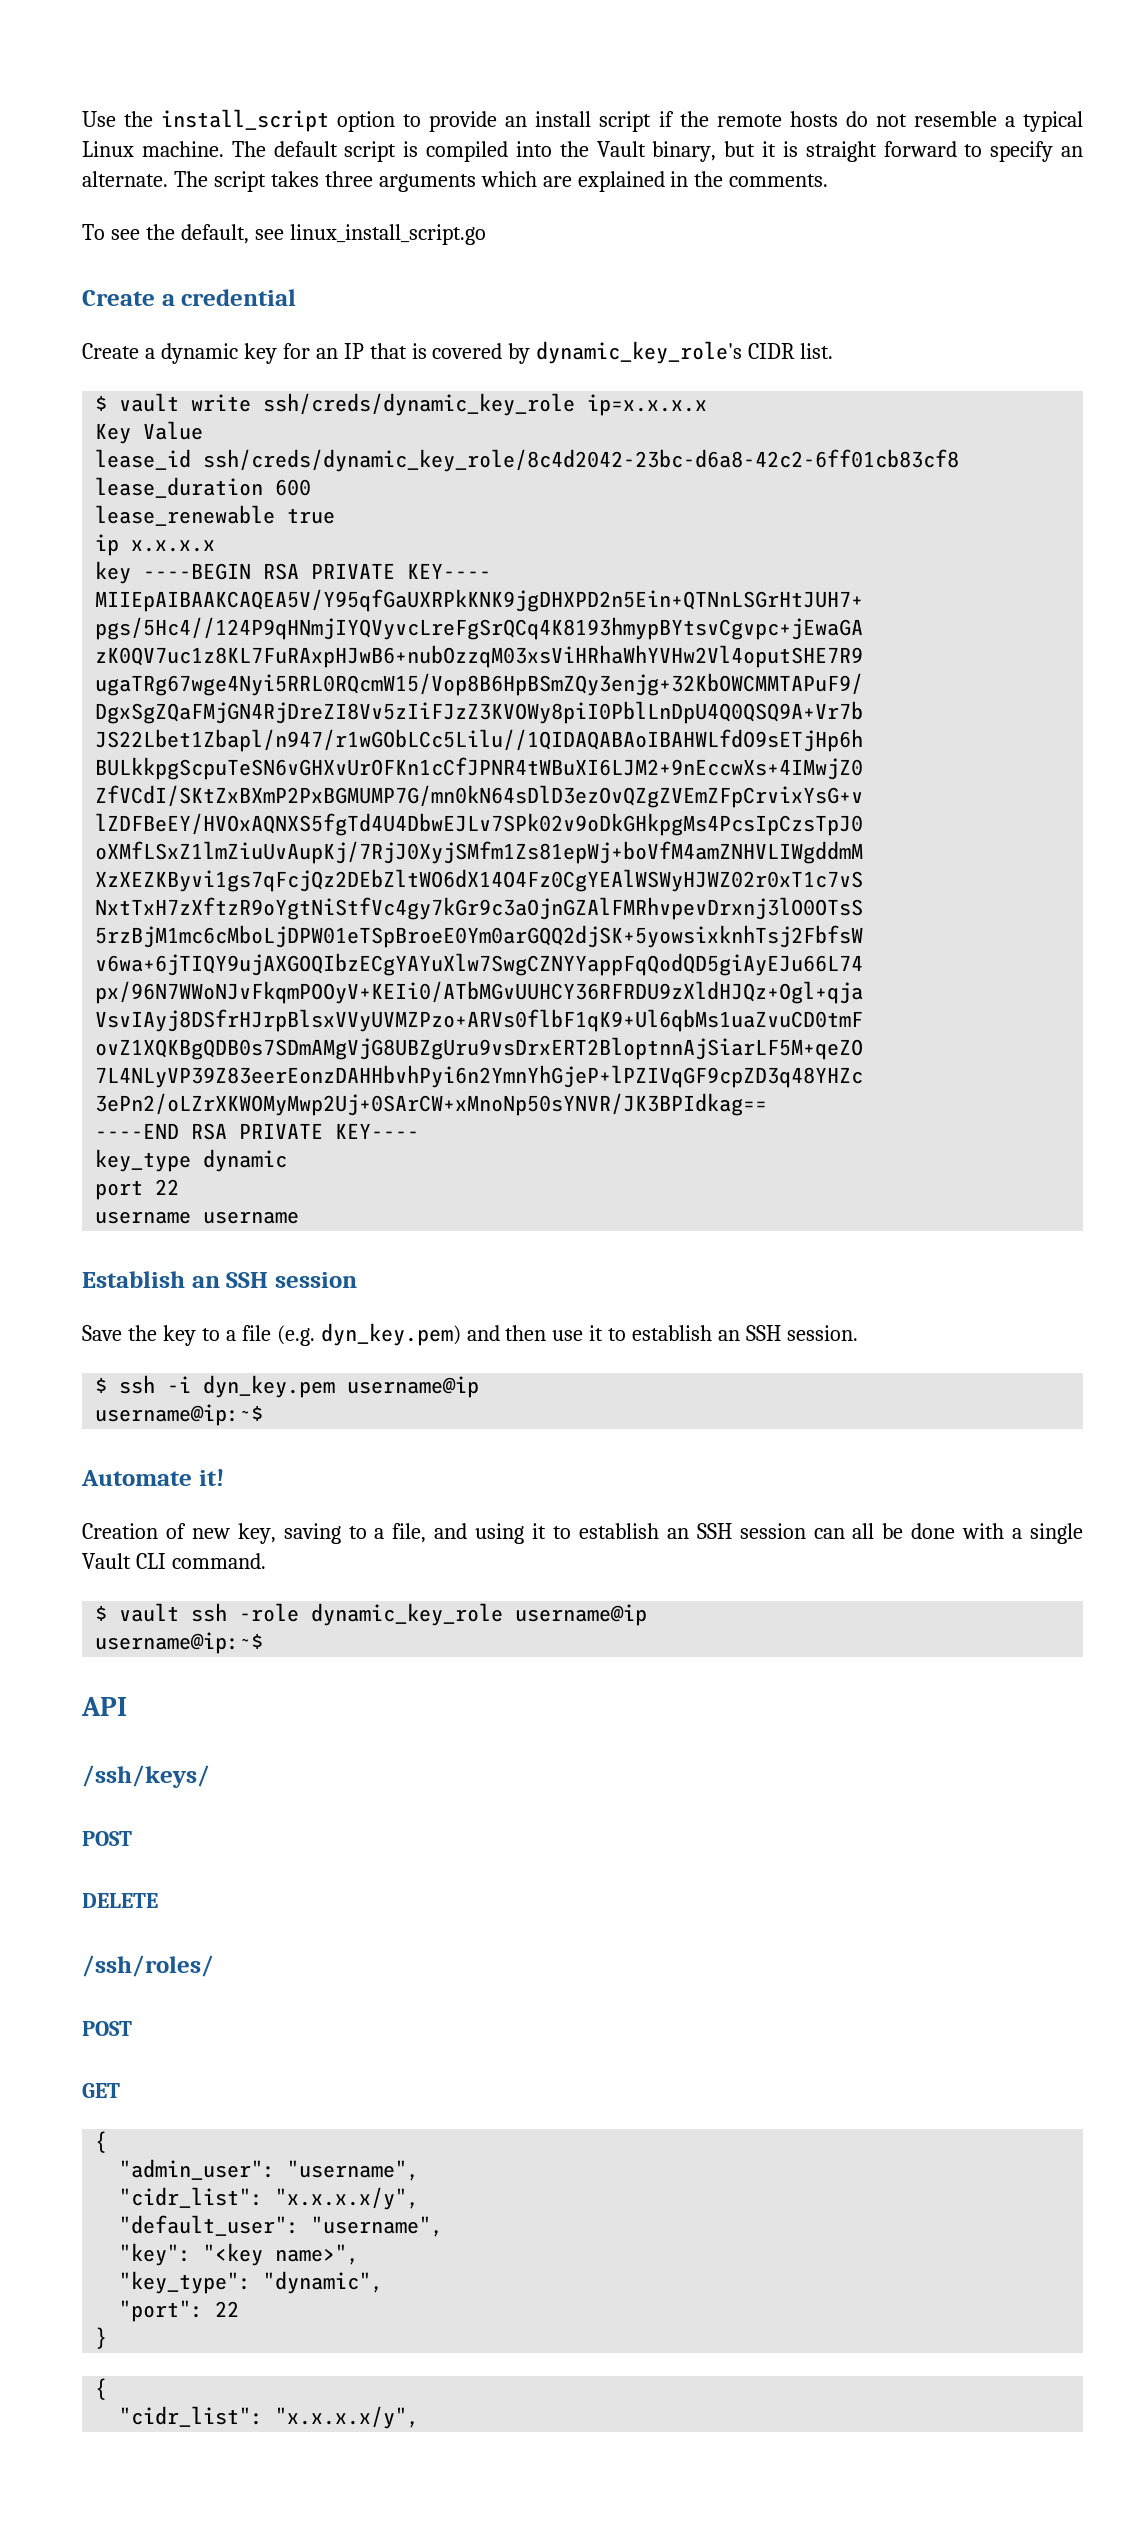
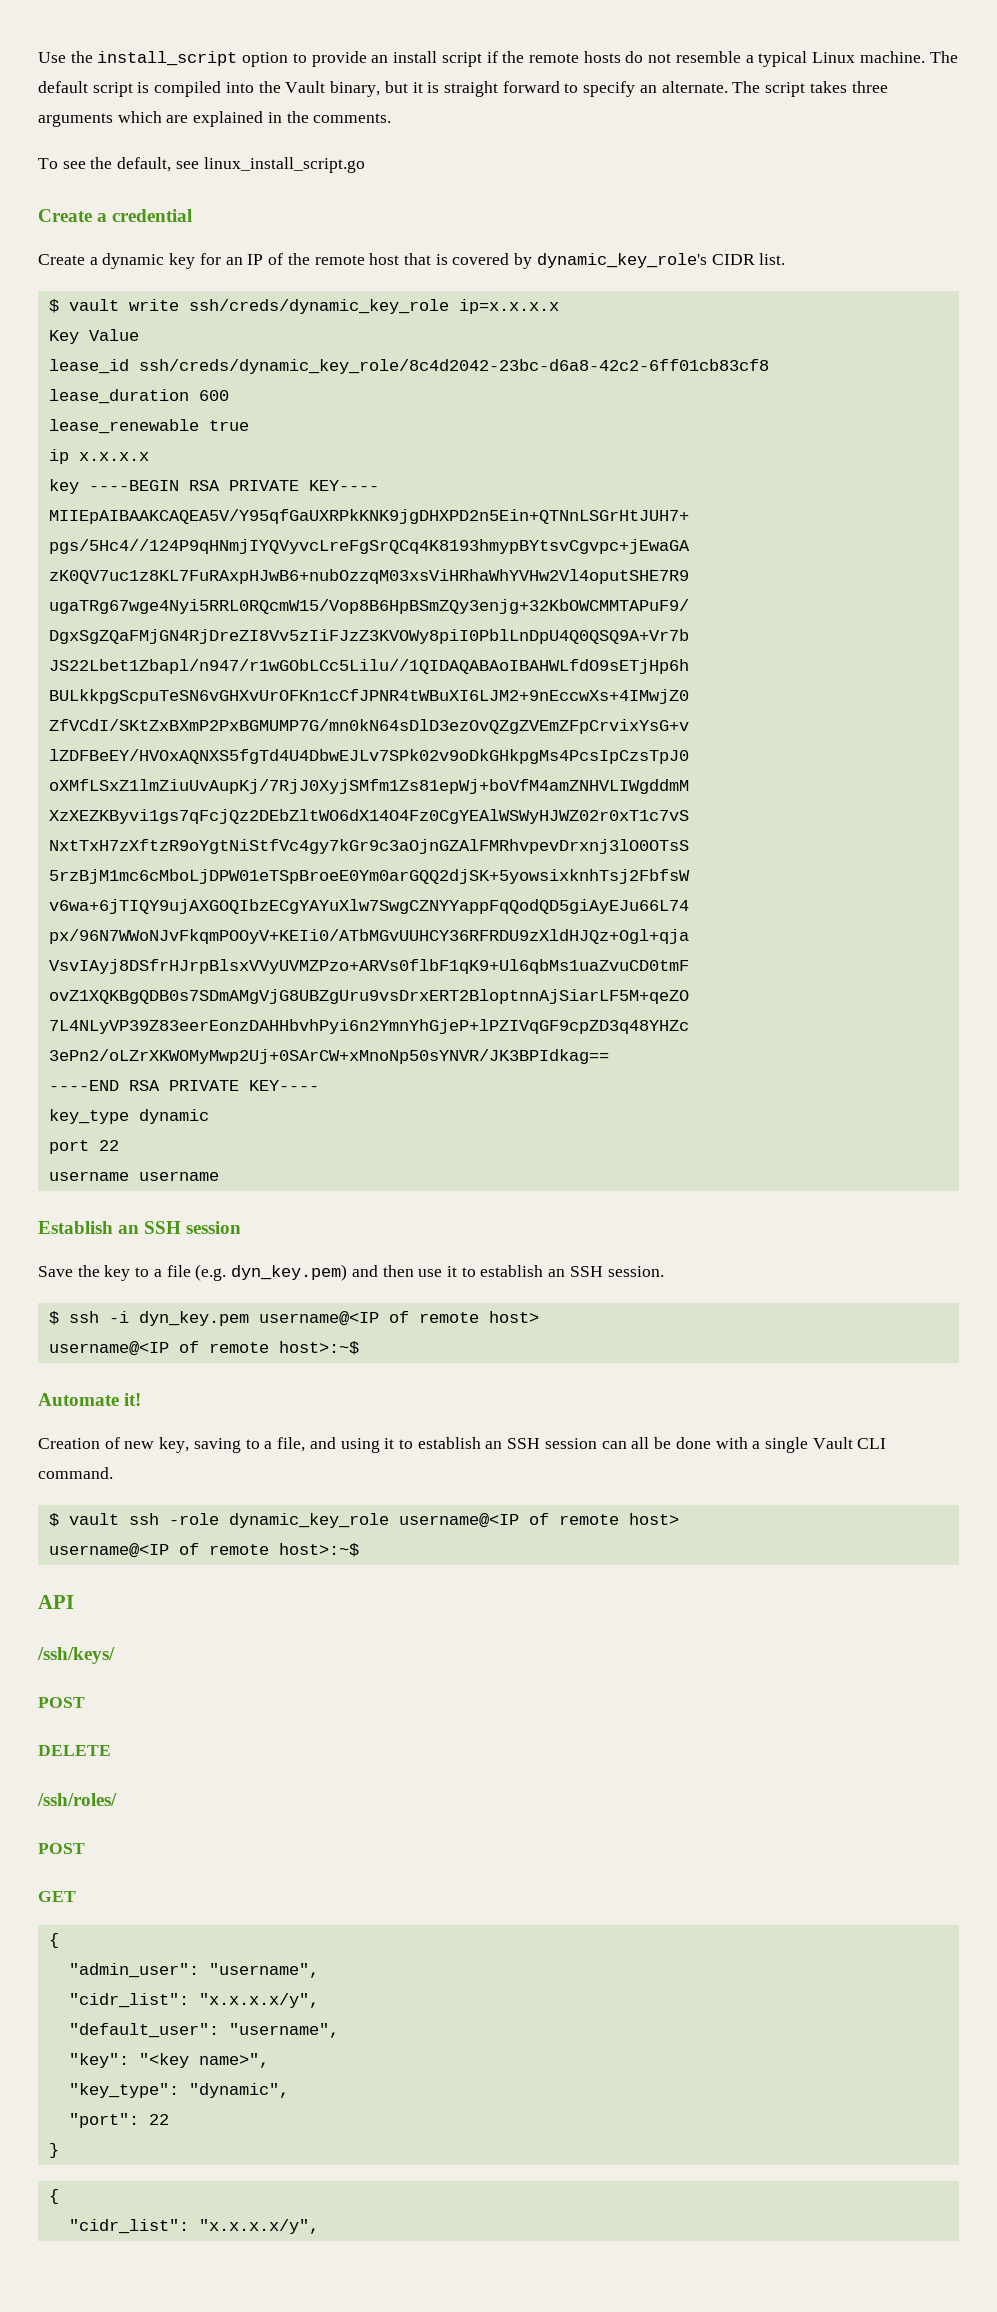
(364, 351) none -> [268,253,400,265] of the remote host
[347,1376,480,1398] [95,1404,264,1426] username@ip // username@ip:~$ -> [258,1311,539,1326] [48,1341,359,1356] username@<IP of remote host> // username@<IP of remote host>:~$
[515,1604,648,1626] [95,1632,264,1654] username@ip // username@ip:~$ -> [398,1513,679,1528] [48,1543,359,1558] username@<IP of remote host> // username@<IP of remote host>:~$

